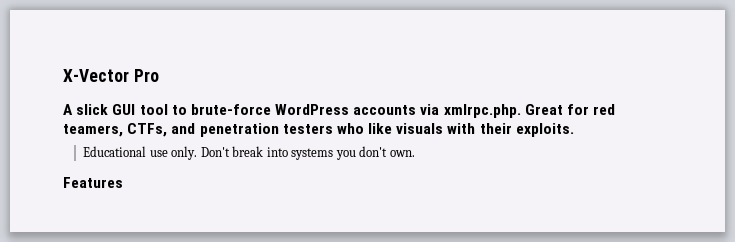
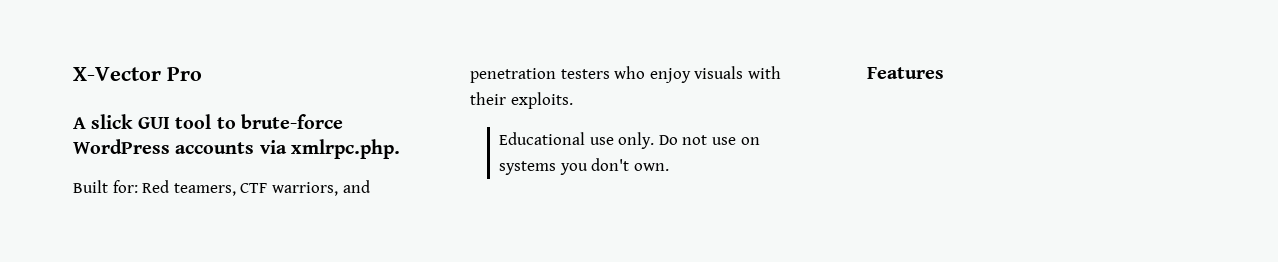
[524,104,616,115] [63,123,168,137] Great for red teamers, CTFs, -> [73,180,338,196] // Built for: Red teamers, CTF warriors,
[368,123,393,134] like -> [649,68,691,83] enjoy
[200,146,288,157] Don't break into -> [658,135,760,145] Do not use on

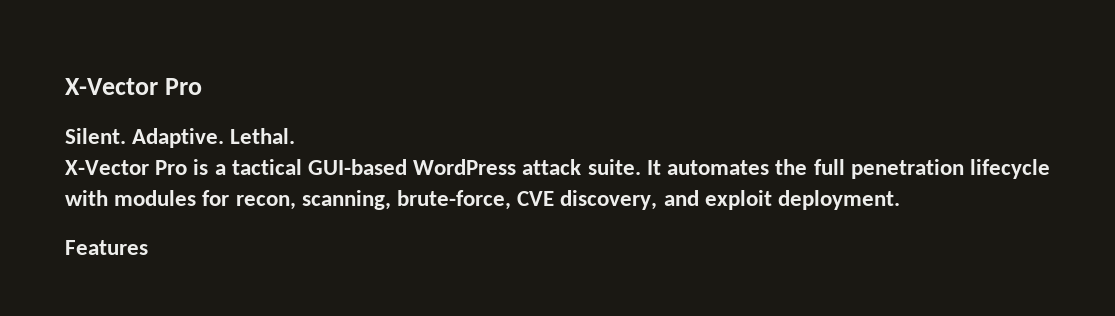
[73,114,343,129] [73,139,401,159] [73,180,370,196] [470,66,781,83] [470,92,573,109] [499,132,760,149] [499,158,669,175] A slick GUI tool to brute-force WordPress accounts via xmlrpc.php. // Built for: Red teamers, CTF warriors, and penetration testers who enjoy visuals with their exploits. // Educational use only. Do not use on systems you don't own. -> [65,128,296,148] [65,159,1050,179] [65,190,901,210] Silent. Adaptive. Lethal. // X-Vector Pro is a tactical GUI-based WordPress attack suite. It automates the full penetration lifecycle with modules for recon, scanning, brute-force, CVE discovery, and exploit deployment.

